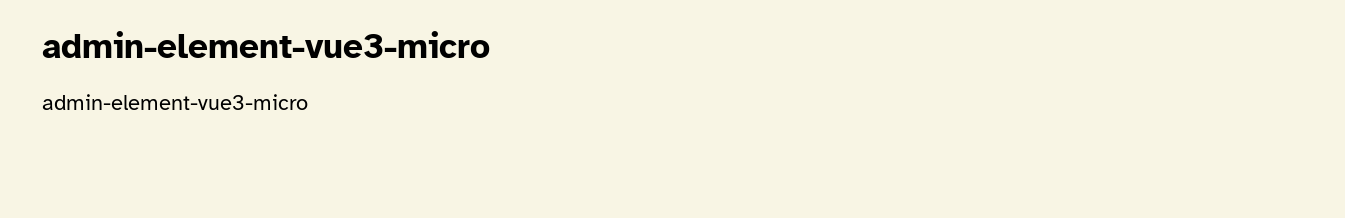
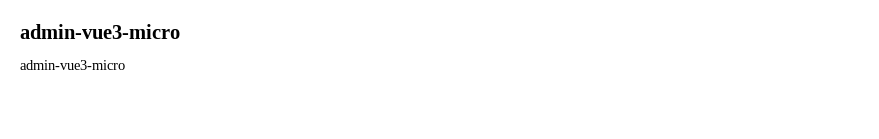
[42,31,490,58] [42,94,308,110] admin-element-vue3-micro // admin-element-vue3-micro -> [20,24,180,39] [20,60,125,70] admin-vue3-micro // admin-vue3-micro

